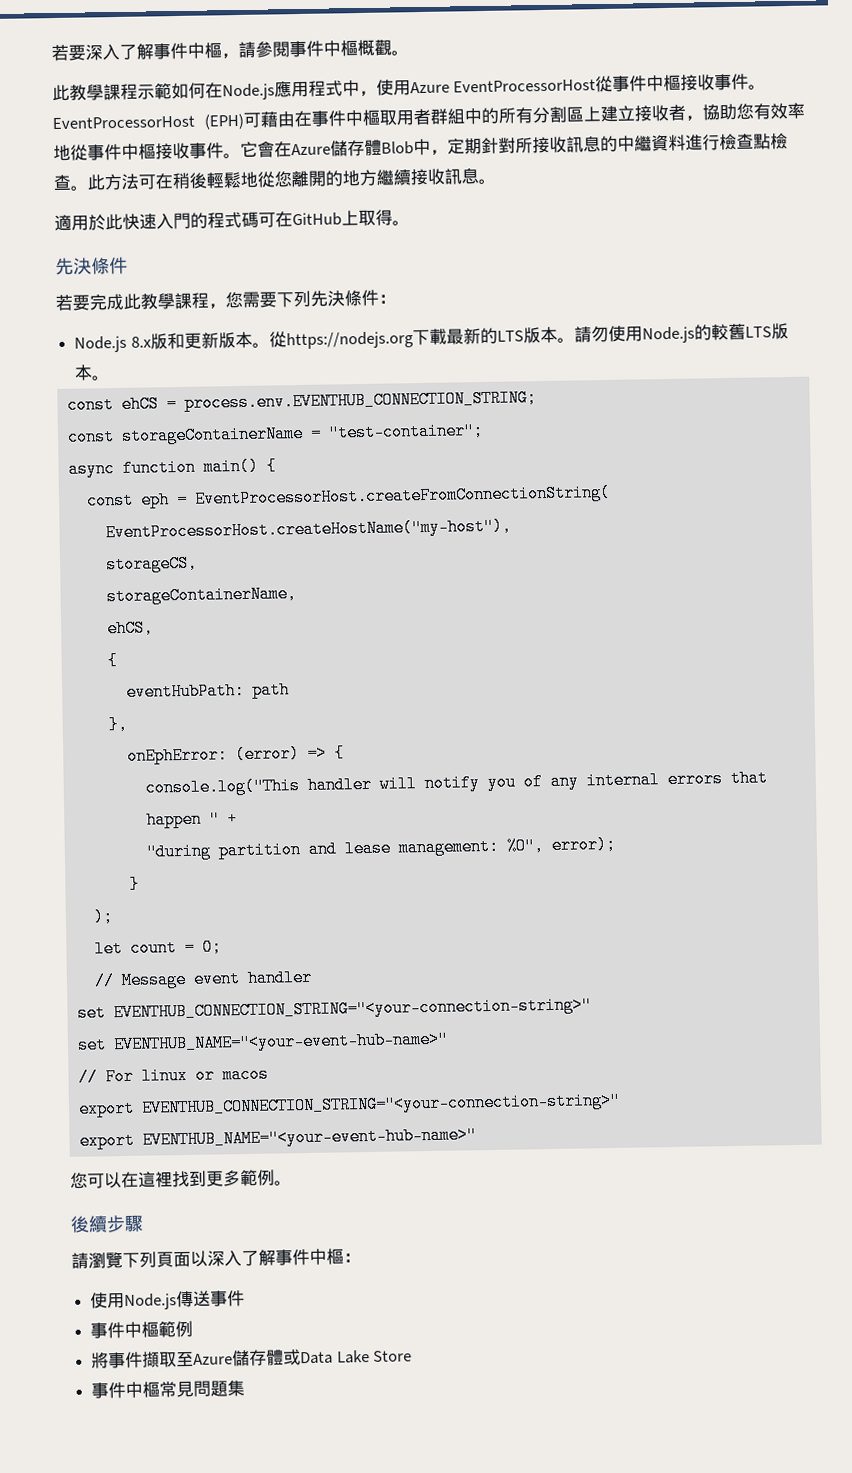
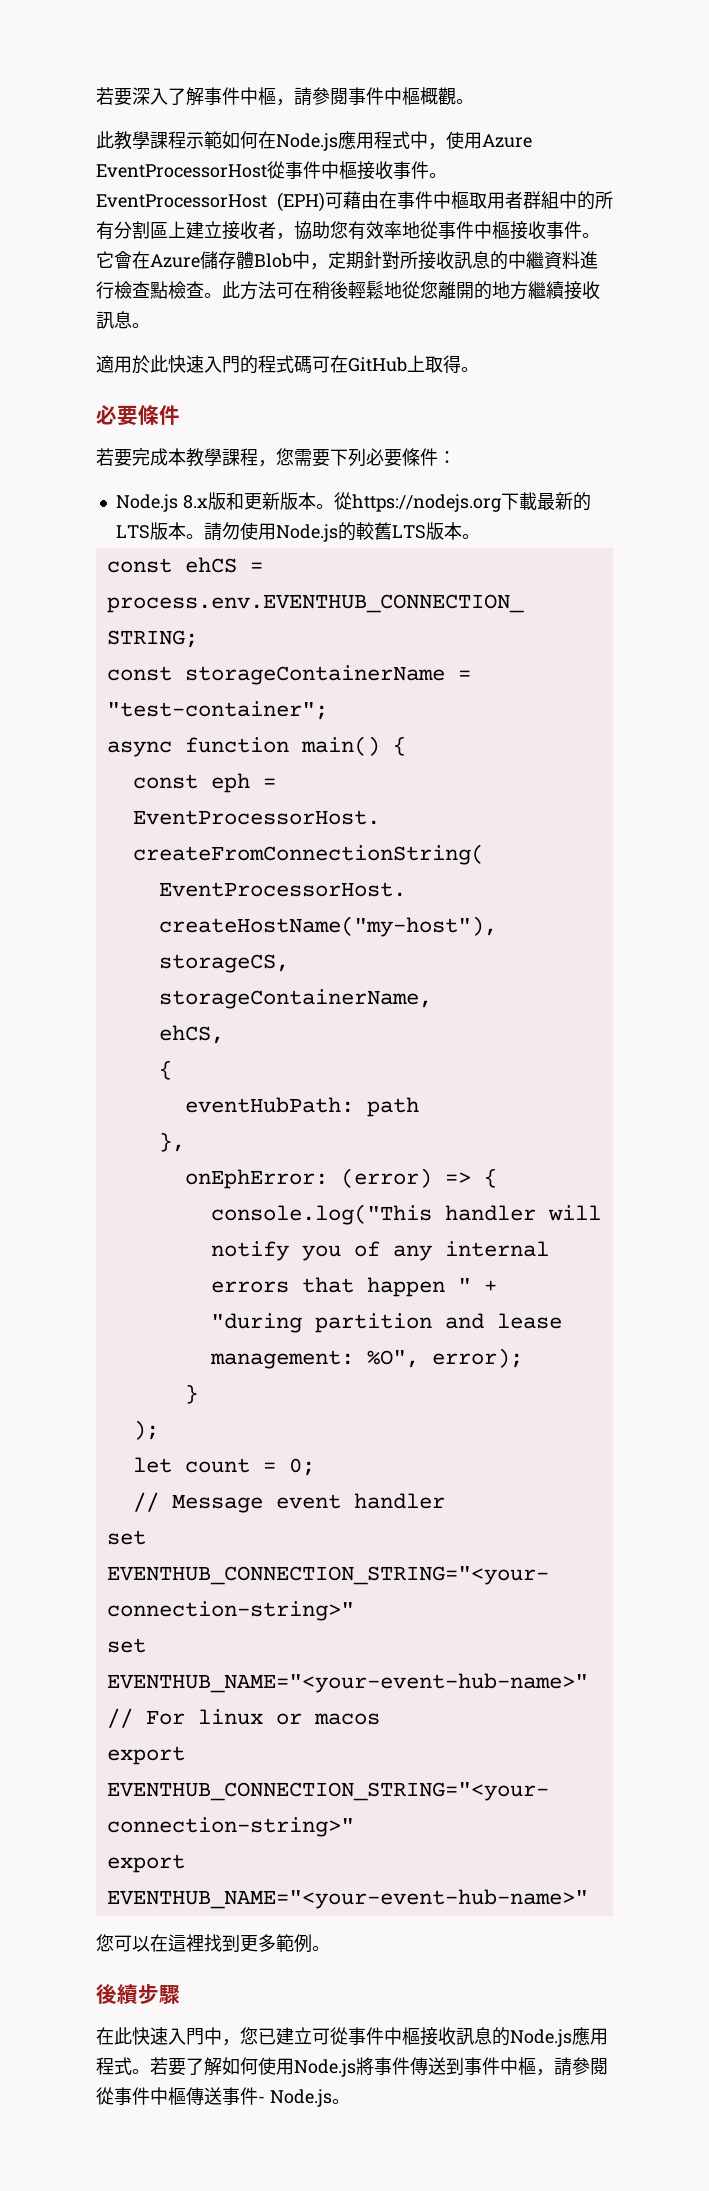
[55,257,92,276] 先決 -> [96,405,138,426] 必要
[123,293,141,310] 此 -> [168,448,186,466] 本
[310,290,345,307] 先決 -> [366,448,402,467] 必要
[71,1248,361,1269] [90,1290,246,1311] [90,1320,194,1339] [91,1349,413,1369] [91,1380,246,1399] 請瀏覽下列頁面以深入了解事件中樞： // 使用Node.js傳送事件 // 事件中樞範例 // 將事件擷取至Azure儲存體或Data Lake Store // 事件中樞常見問題集 -> [96,2027,608,2047] [96,2057,608,2077] [96,2087,350,2107] 在此快速入門中，您已建立可從事件中樞接收訊息的Node.js應用程式。若要了解如何使用Node.js將事件傳送到事件中樞，請參閱從事件中樞傳送事件- Node.js。

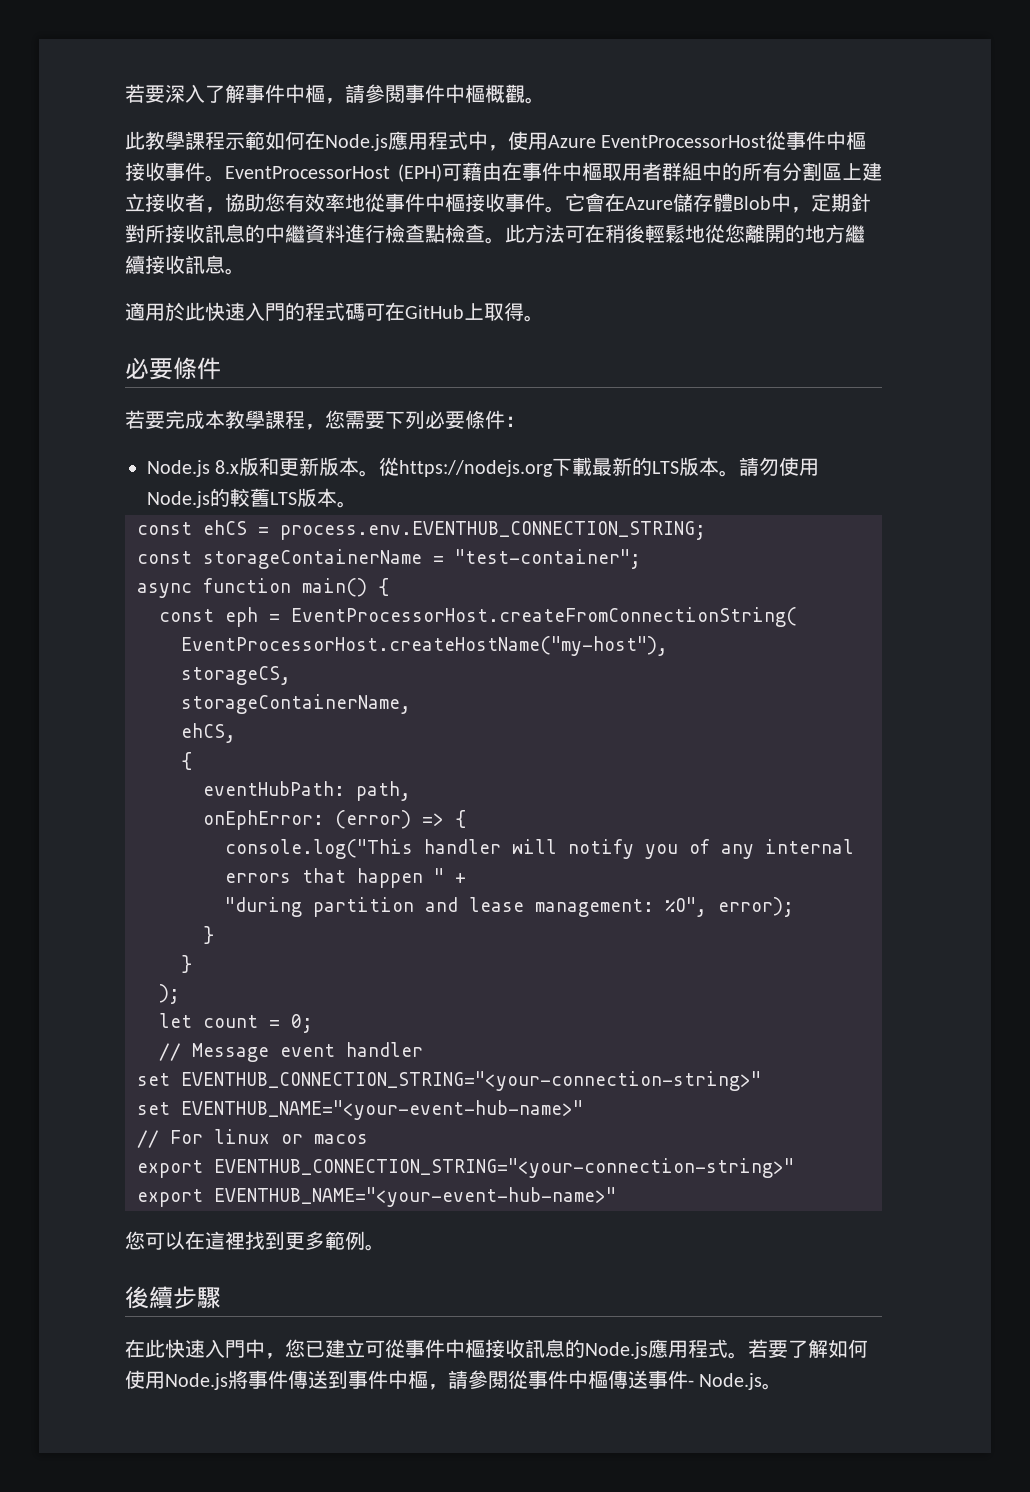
[366,1097,419,1117] [158,1132,185,1152] path // }, -> [356,781,411,801] path,
(198, 1394) none -> [181,955,192,973] // }

